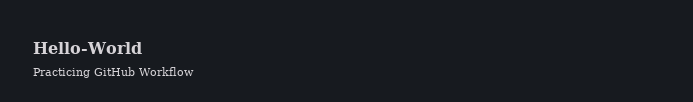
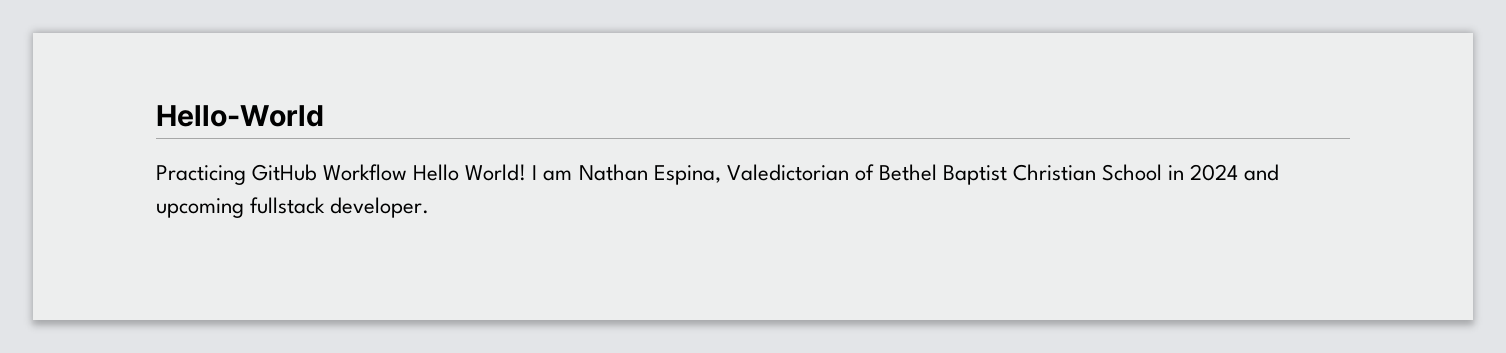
(194, 71) none -> [413,164,1280,185] [156,197,430,218] Hello World! I am Nathan Espina, Valedictorian of Bethel Baptist Christian School in 2024 and upcoming fullstack developer.

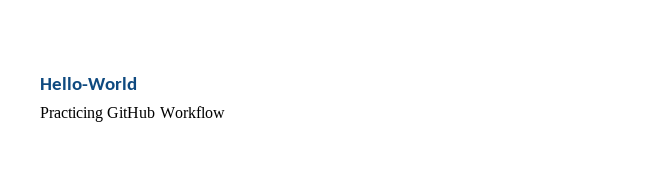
[413,164,1280,185] [156,197,430,218] Hello World! I am Nathan Espina, Valedictorian of Bethel Baptist Christian School in 2024 and upcoming fullstack developer. -> (225, 112) none

